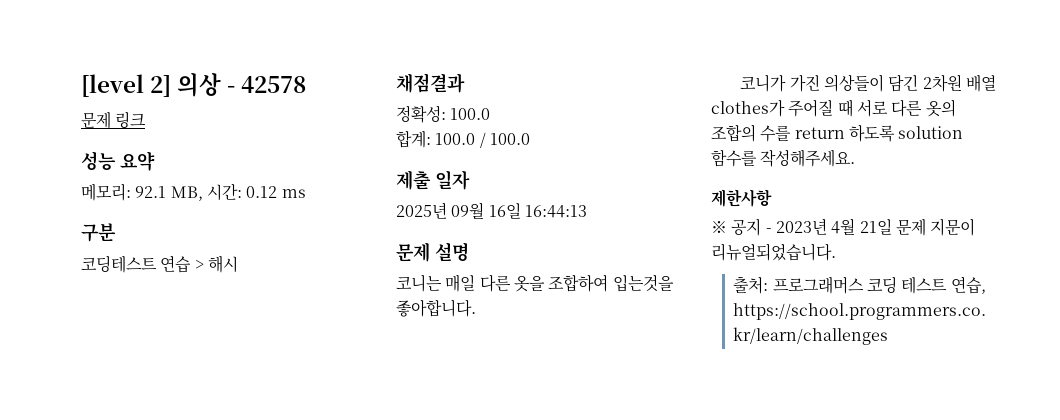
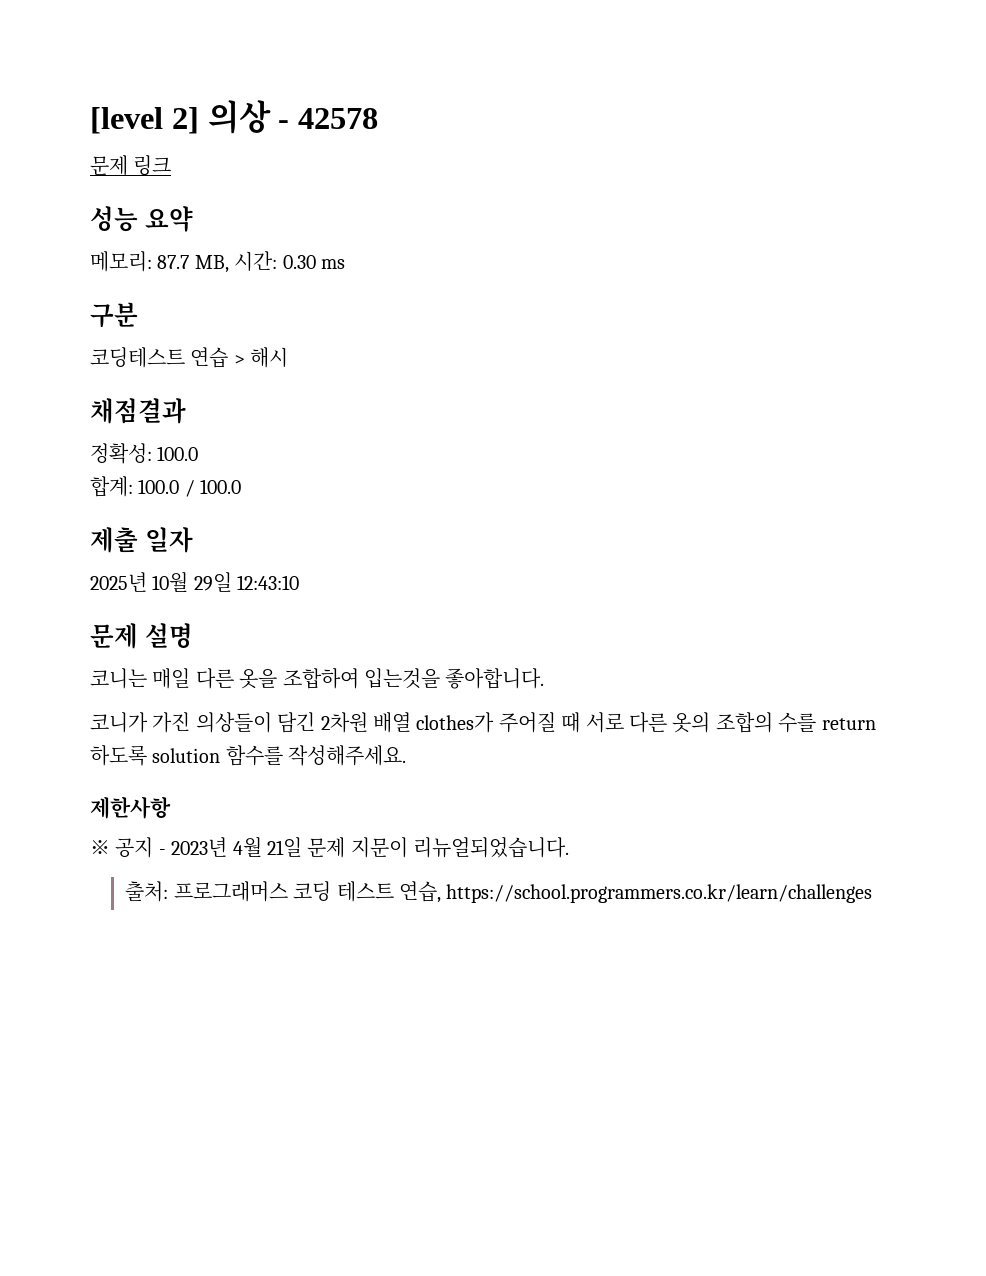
[135,186,167,198] 92.1 -> [157,255,190,269] 87.7
[246,186,278,198] 0.12 -> [282,255,316,269] 0.30
[451,202,587,219] 09월 16일 16:44:13 -> [152,571,300,592] 10월 29일 12:43:10

